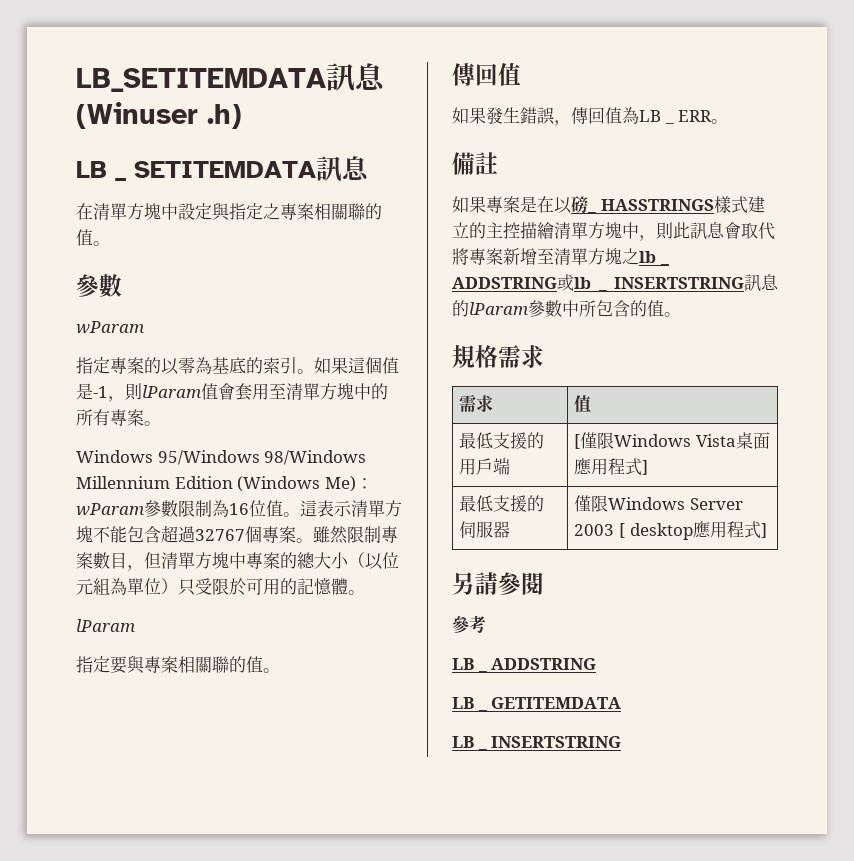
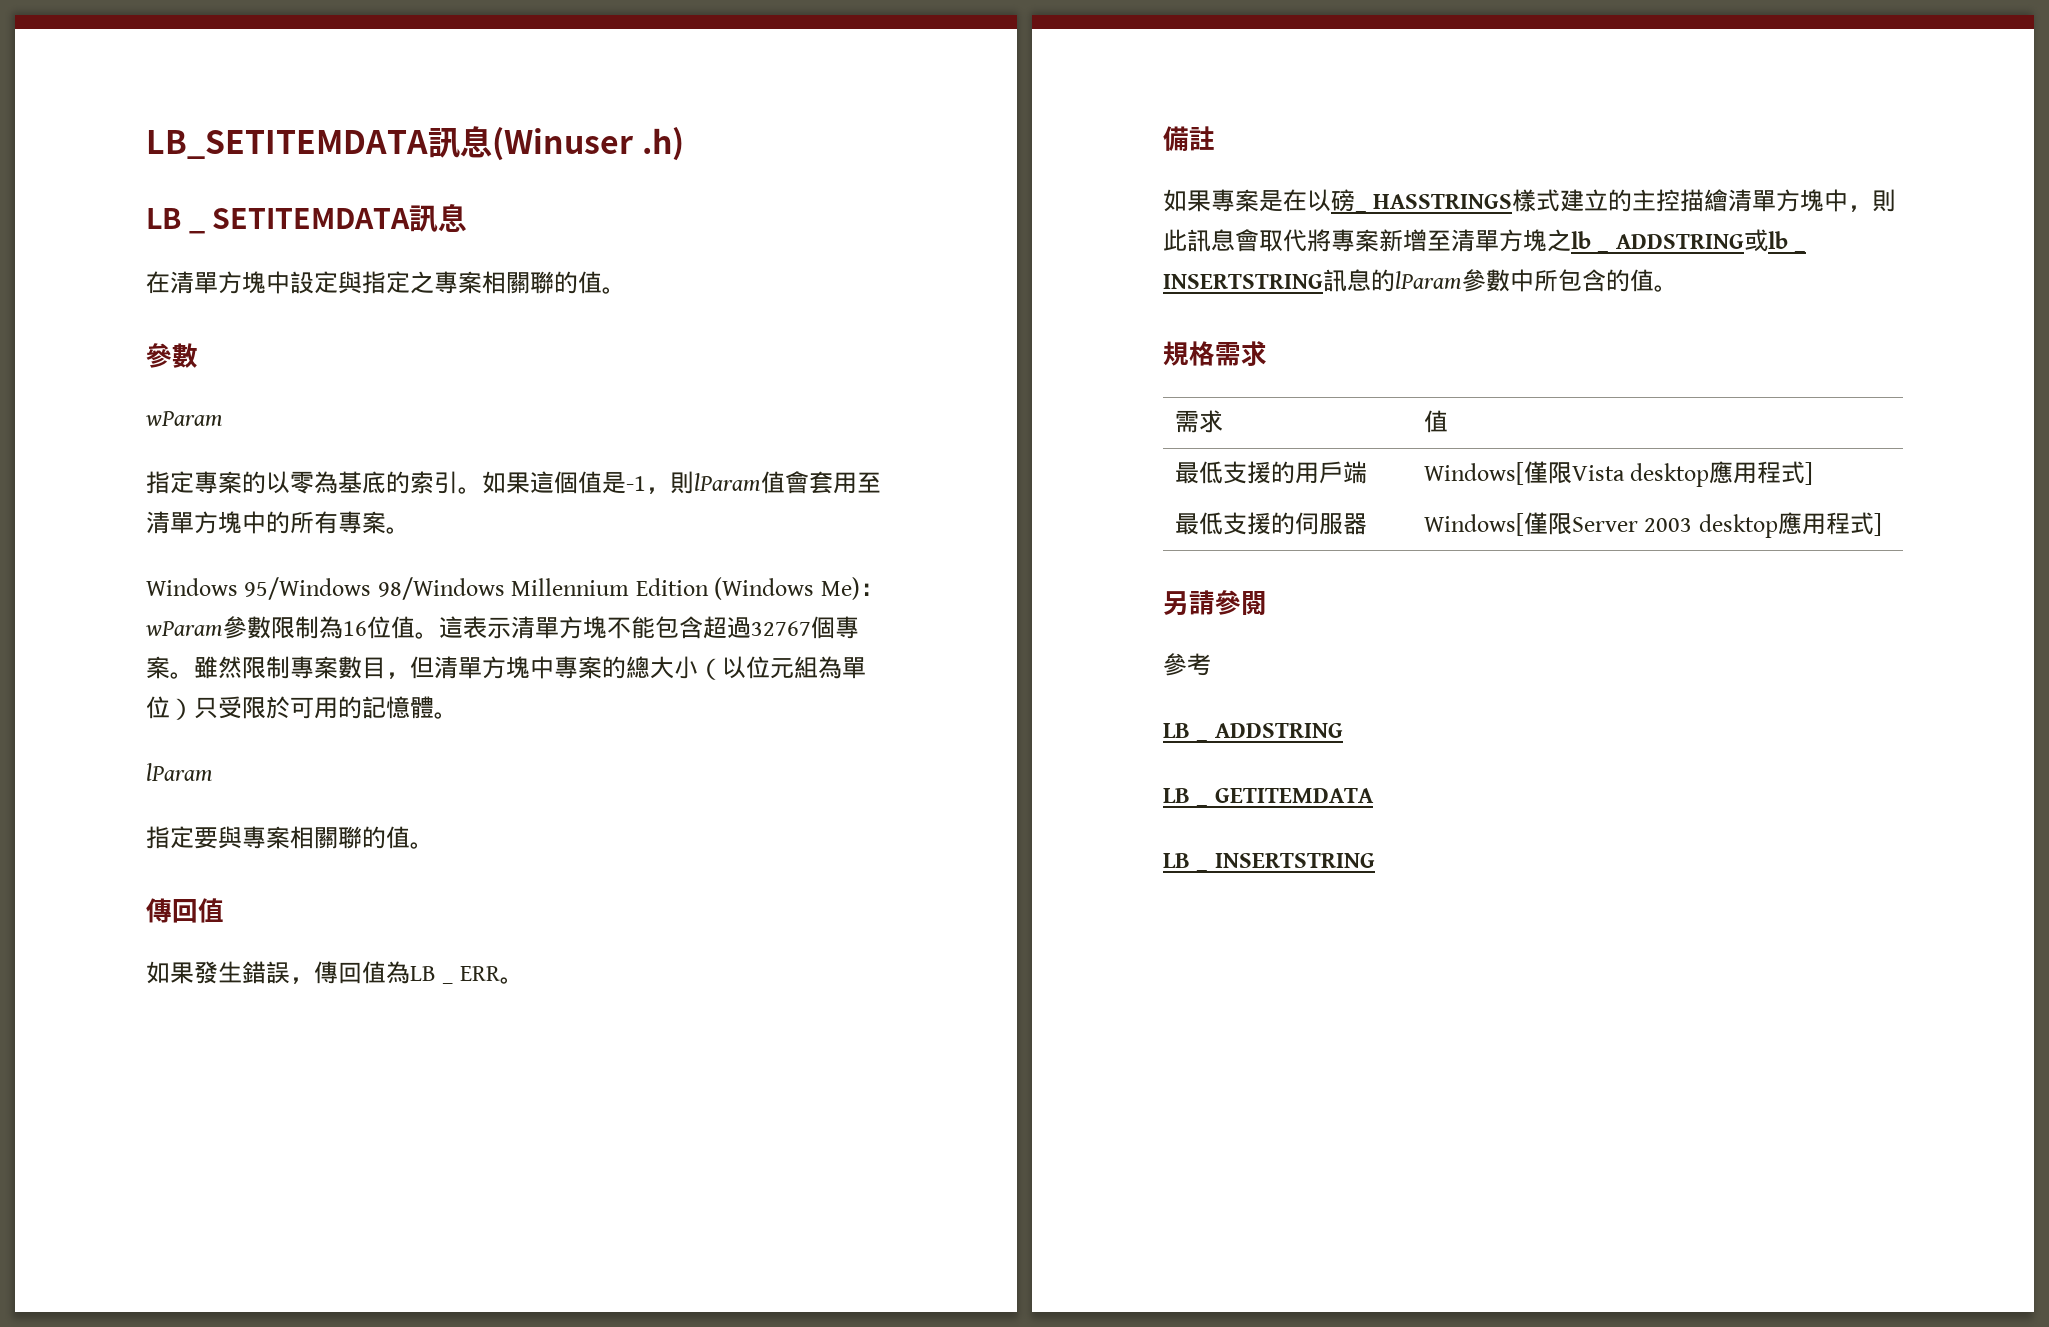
[574,432,771,449] [僅限Windows Vista桌面 -> [1423,461,1710,487] Windows[僅限Vista desktop
[574,495,686,512] 僅限Windows -> [1423,512,1572,536] Windows[僅限
[619,523,626,538] [ -> (1693, 525) none

